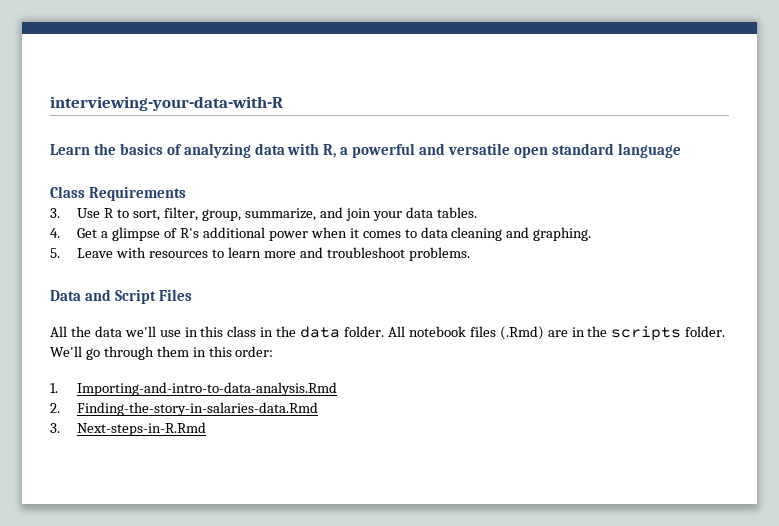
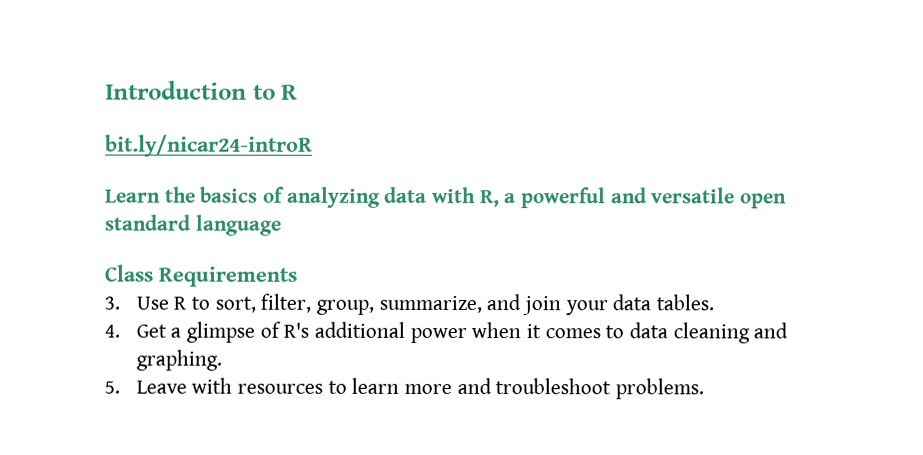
[50,96,283,111] interviewing-your-data-with-R -> [105,80,299,100] [105,134,313,157] Introduction to R // bit.ly/nicar24-introR
[50,289,193,304] [50,326,726,341] [50,346,274,360] [50,382,338,396] [50,402,319,416] [50,422,207,436] // Data and Script Files // All the data we'll use in this class in the data folder. All notebook files (.Rmd) are in the scripts folder. We'll go through them in this order: // 1. Importing-and-intro-to-data-analysis.Rmd // 2. Finding-the-story-in-salaries-data.Rmd // 3. Next-steps-in-R.Rmd -> (704, 389) none

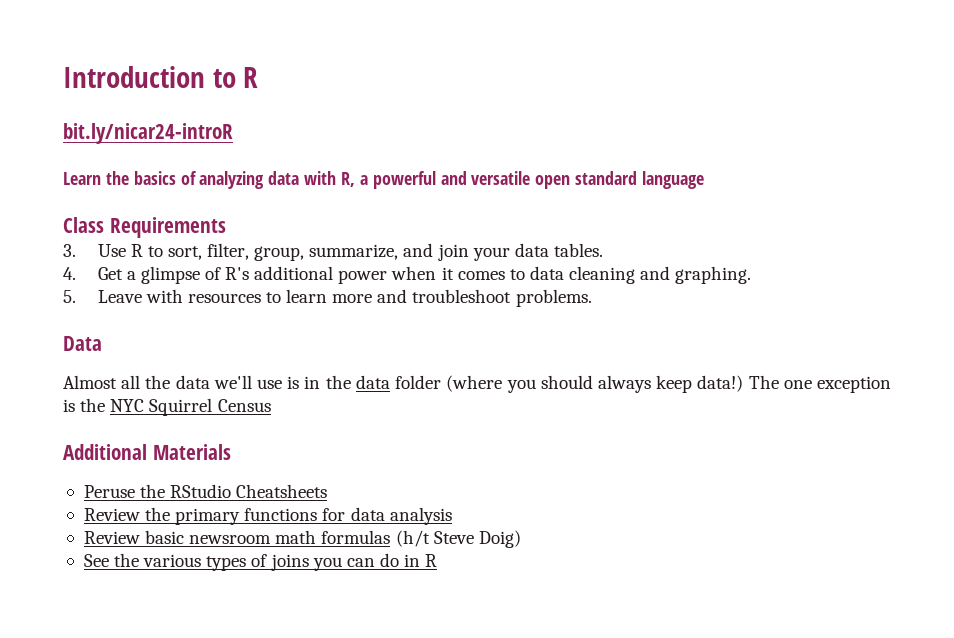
(704, 389) none -> [63,336,102,351] [63,375,892,393] [63,398,271,416] [63,444,231,460] [83,484,328,498] [83,507,452,525] [83,530,521,548] [83,553,438,571] // Data // Almost all the data we'll use is in the data folder (where you should always keep data!) The one exception is the NYC Squirrel Census // Additional Materials // Peruse the RStudio Cheatsheets // Review the primary functions for data analysis // Review basic newsroom math formulas (h/t Steve Doig) // See the various types of joins you can do in R

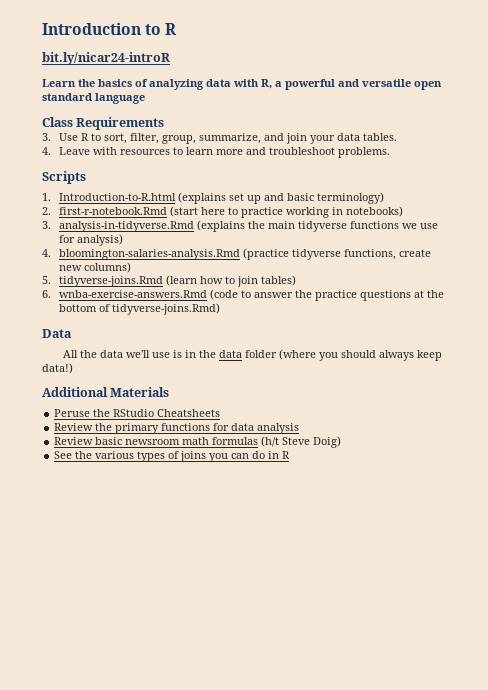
[97,266,752,284] [63,290,76,303] Get a glimpse of R's additional power when it comes to data cleaning and graphing. // 5. -> (51, 151) none
(592, 298) none -> [42,171,86,184] [42,192,385,204] [42,206,404,218] [42,220,439,232] [59,234,124,246] [42,248,432,260] [59,262,132,273] [42,275,297,287] [42,289,445,301] [59,303,221,315] // Scripts // 1. Introduction-to-R.html (explains set up and basic terminology) // 2. first-r-notebook.Rmd (start here to practice working in notebooks) // 3. analysis-in-tidyverse.Rmd (explains the main tidyverse functions we use for analysis) // 4. bloomington-salaries-analysis.Rmd (practice tidyverse functions, create new columns) // 5. tidyverse-joins.Rmd (learn how to join tables) // 6. wnba-exercise-answers.Rmd (code to answer the practice questions at the bottom of tidyverse-joins.Rmd)
[63,375,141,389] Almost all -> [62,350,78,358] All
[748,375,892,393] [63,398,271,416] The one exception is the NYC Squirrel Census -> (73, 368) none

